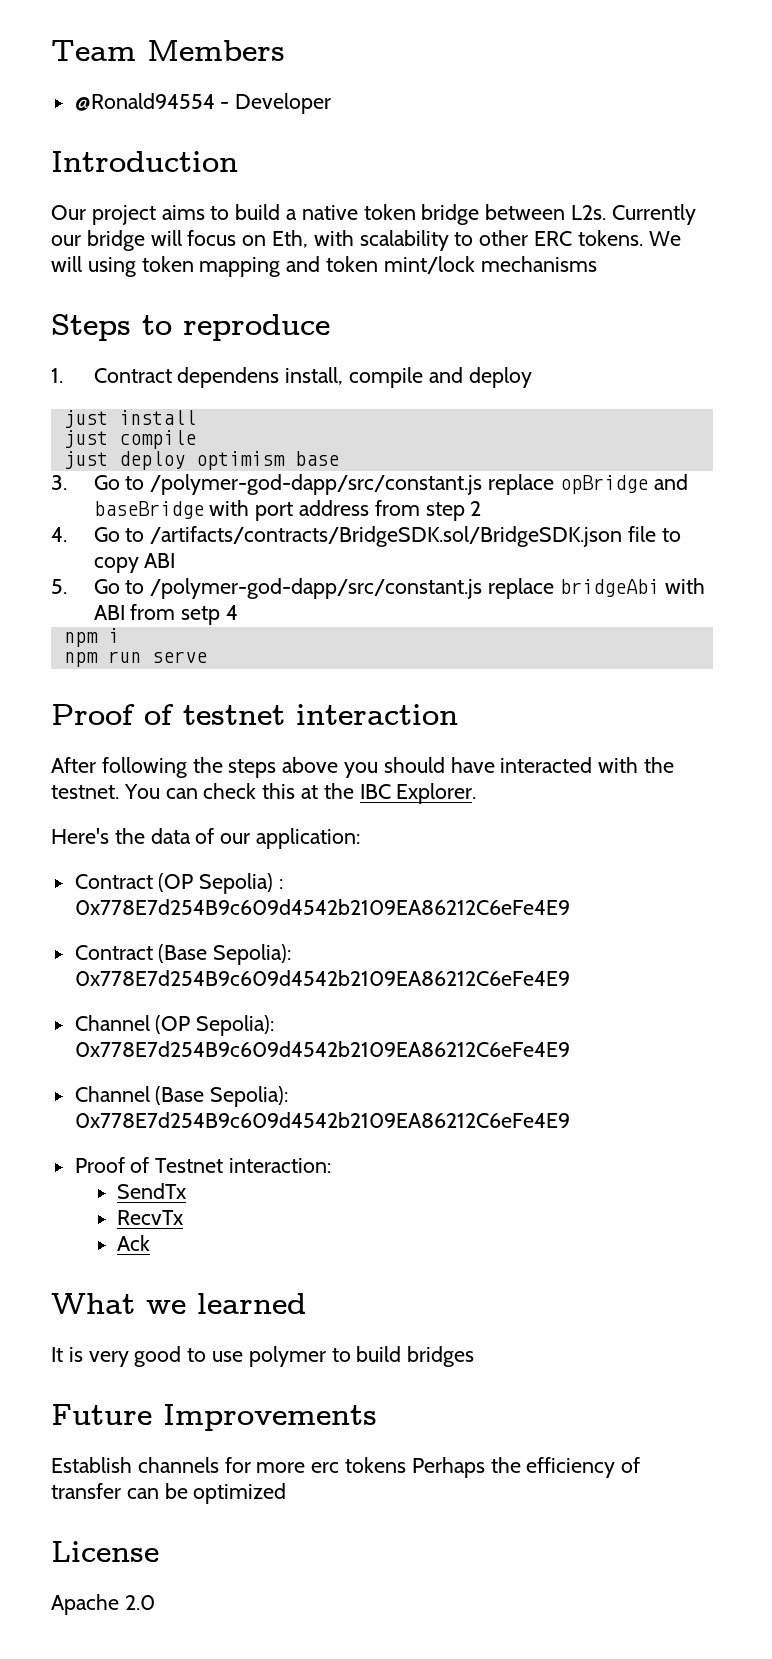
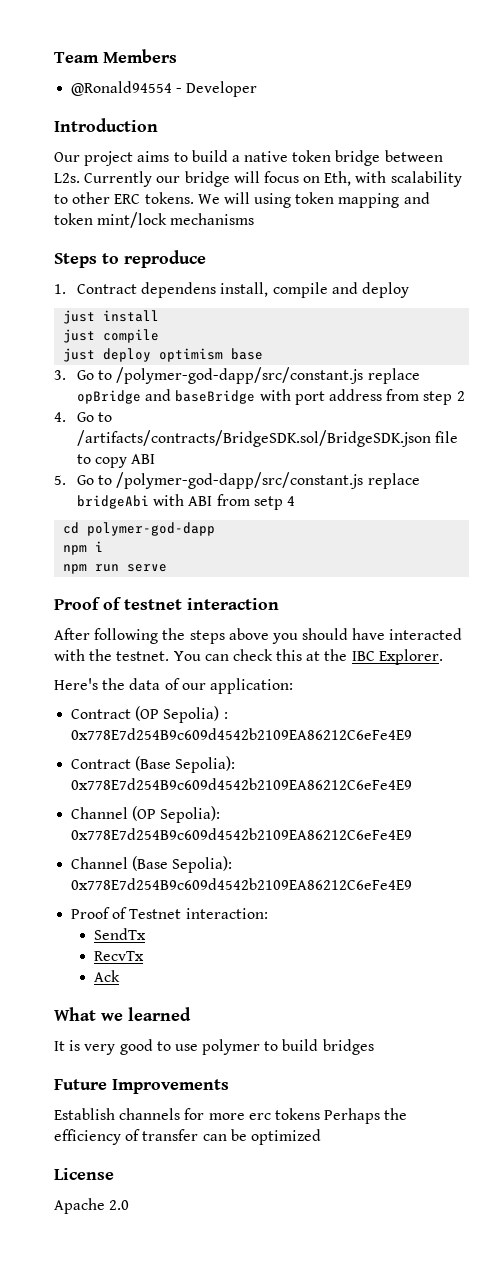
(239, 612) none -> [63,522,216,536] // cd polymer-god-dapp

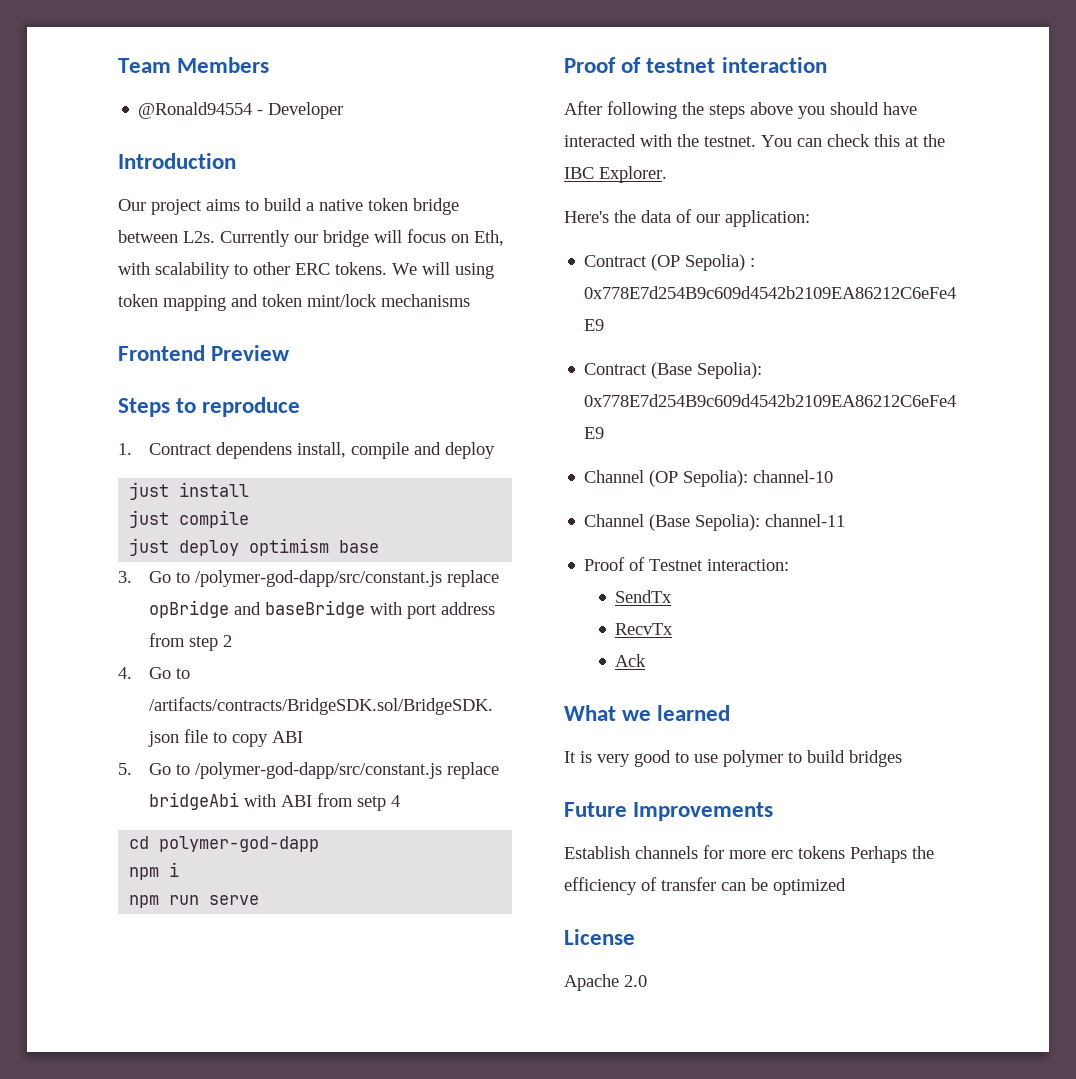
(255, 219) none -> [118,345,291,361] // Frontend Preview
[71,828,413,840] 0x778E7d254B9c609d4542b2109EA86212C6eFe4E9 -> [753,470,834,483] channel-10
[71,878,413,890] 0x778E7d254B9c609d4542b2109EA86212C6eFe4E9 -> [765,514,846,527] channel-11

